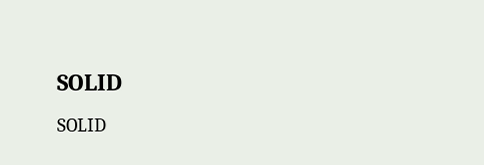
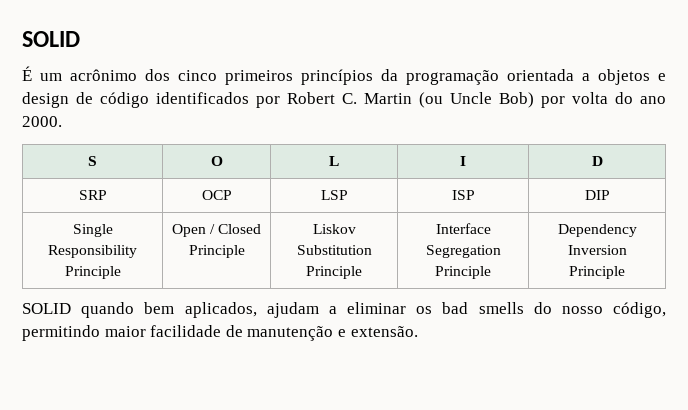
[57,118,107,132] SOLID -> [22,66,666,85] [22,92,666,108] [22,116,62,127] [88,156,97,166] [210,156,223,166] [329,156,339,166] [460,156,466,166] [591,156,603,166] [78,190,107,200] [201,190,232,200] [320,190,348,200] [451,190,475,200] [584,190,610,200] [72,224,113,237] [48,245,137,258] [64,266,121,279] [171,224,262,237] [188,245,245,258] [312,224,356,234] [296,245,372,255] [306,266,362,279] [435,223,491,234] [425,245,501,258] [435,266,491,279] [557,224,637,237] [567,245,627,255] [569,266,625,279] [22,302,666,318] [22,325,418,341] É um acrônimo dos cinco primeiros princípios da programação orientada a objetos e design de código identificados por Robert C. Martin (ou Uncle Bob) por volta do ano 2000. // S | O | L | I | D // SRP | OCP | LSP | ISP | DIP // Single Responsibility Principle | Open / Closed Principle | Liskov Substitution Principle | Interface Segregation Principle | Dependency Inversion Principle // SOLID quando bem aplicados, ajudam a eliminar os bad smells do nosso código, permitindo maior facilidade de manutenção e extensão.

